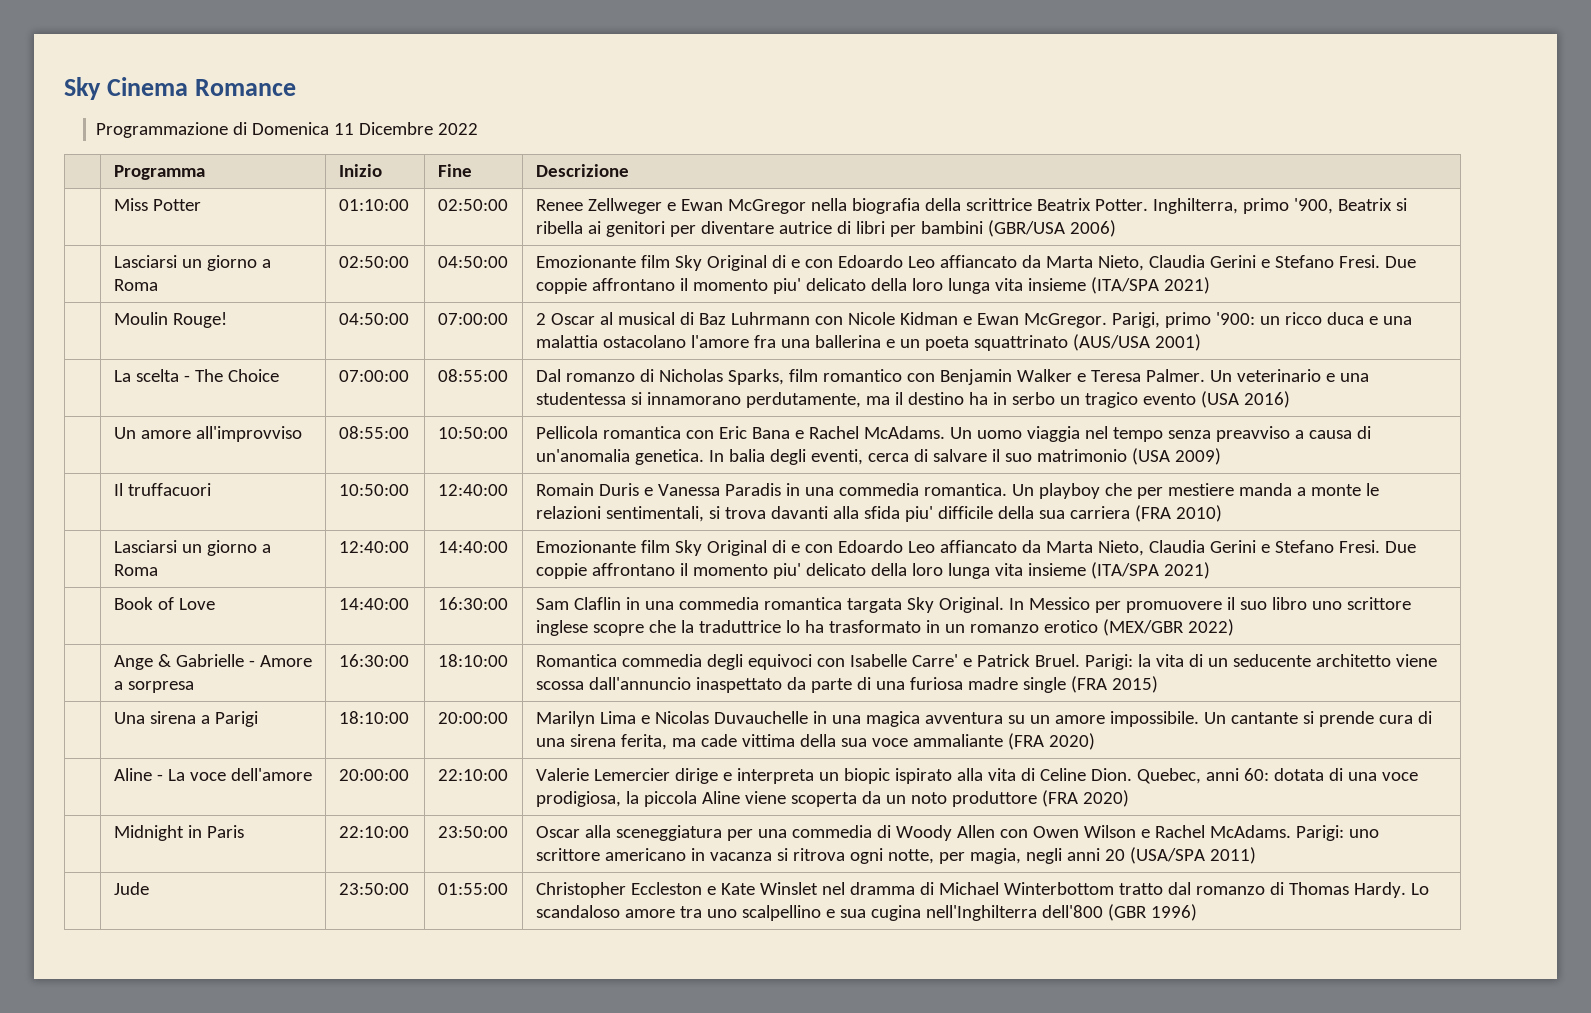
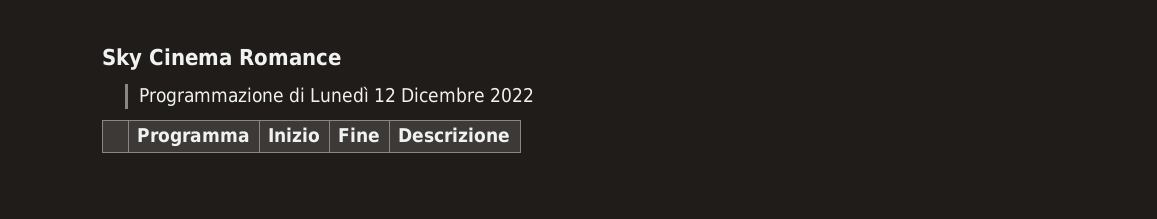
[252,122,355,135] Domenica 11 -> [309,86,396,103] Lunedì 12
[113,198,201,211] [338,199,409,211] [437,199,508,211] [535,198,1407,214] [535,220,1116,237] [113,255,271,271] [113,279,158,291] [338,256,409,268] [437,256,508,268] [535,255,1416,271] [535,277,1210,294] [113,312,227,328] [338,313,409,325] [437,313,508,325] [535,312,1412,328] [535,334,1201,351] [113,369,279,382] [338,370,409,382] [437,369,508,382] [535,369,1369,385] [535,391,1290,408] [113,426,302,442] [338,426,409,439] [437,427,508,439] [535,426,1371,442] [535,448,1221,465] [113,483,211,496] [338,484,409,496] [437,484,508,496] [535,483,1379,499] [535,505,1222,522] [113,540,271,556] [113,564,158,576] [338,541,409,553] [437,541,508,553] [535,540,1416,556] [535,562,1210,579] [113,597,215,610] [338,598,409,610] [437,597,508,610] [535,597,1411,613] [535,619,1234,636] [113,654,312,670] [113,681,194,693] [338,654,409,667] [437,654,508,667] [535,654,1437,670] [535,676,1158,693] [113,711,258,727] [338,711,409,724] [437,712,508,724] [535,711,1432,727] [535,733,1095,750] [113,768,312,781] [338,769,409,781] [437,769,508,781] [535,768,1418,784] [535,790,1129,807] [113,825,244,841] [338,826,409,838] [437,826,508,838] [535,825,1379,841] [535,847,1256,864] [113,882,149,895] [338,883,409,895] [437,883,508,895] [535,882,1429,898] [535,904,1197,921] // | Miss Potter | 01:10:00 | 02:50:00 | Renee Zellweger e Ewan McGregor nella biografia della scrittrice Beatrix Potter. Inghilterra, primo '900, Beatrix si ribella ai genitori per diventare autrice di libri per bambini (GBR/USA 2006) // | Lasciarsi un giorno a Roma | 02:50:00 | 04:50:00 | Emozionante film Sky Original di e con Edoardo Leo affiancato da Marta Nieto, Claudia Gerini e Stefano Fresi. Due coppie affrontano il momento piu' delicato della loro lunga vita insieme (ITA/SPA 2021) // | Moulin Rouge! | 04:50:00 | 07:00:00 | 2 Oscar al musical di Baz Luhrmann con Nicole Kidman e Ewan McGregor. Parigi, primo '900: un ricco duca e una malattia ostacolano l'amore fra una ballerina e un poeta squattrinato (AUS/USA 2001) // | La scelta - The Choice | 07:00:00 | 08:55:00 | Dal romanzo di Nicholas Sparks, film romantico con Benjamin Walker e Teresa Palmer. Un veterinario e una studentessa si innamorano perdutamente, ma il destino ha in serbo un tragico evento (USA 2016) // | Un amore all'improvviso | 08:55:00 | 10:50:00 | Pellicola romantica con Eric Bana e Rachel McAdams. Un uomo viaggia nel tempo senza preavviso a causa di un'anomalia genetica. In balia degli eventi, cerca di salvare il suo matrimonio (USA 2009) // | Il truffacuori | 10:50:00 | 12:40:00 | Romain Duris e Vanessa Paradis in una commedia romantica. Un playboy che per mestiere manda a monte le relazioni sentimentali, si trova davanti alla sfida piu' difficile della sua carriera (FRA 2010) // | Lasciarsi un giorno a Roma | 12:40:00 | 14:40:00 | Emozionante film Sky Original di e con Edoardo Leo affiancato da Marta Nieto, Claudia Gerini e Stefano Fresi. Due coppie affrontano il momento piu' delicato della loro lunga vita insieme (ITA/SPA 2021) // | Book of Love | 14:40:00 | 16:30:00 | Sam Claflin in una commedia romantica targata Sky Original. In Messico per promuovere il suo libro uno scrittore inglese scopre che la traduttrice lo ha trasformato in un romanzo erotico (MEX/GBR 2022) // | Ange & Gabrielle - Amore a sorpresa | 16:30:00 | 18:10:00 | Romantica commedia degli equivoci con Isabelle Carre' e Patrick Bruel. Parigi: la vita di un seducente architetto viene scossa dall'annuncio inaspettato da parte di una furiosa madre single (FRA 2015) // | Una sirena a Parigi | 18:10:00 | 20:00:00 | Marilyn Lima e Nicolas Duvauchelle in una magica avventura su un amore impossibile. Un cantante si prende cura di una sirena ferita, ma cade vittima della sua voce ammaliante (FRA 2020) // | Aline - La voce dell'amore | 20:00:00 | 22:10:00 | Valerie Lemercier dirige e interpreta un biopic ispirato alla vita di Celine Dion. Quebec, anni 60: dotata di una voce prodigiosa, la piccola Aline viene scoperta da un noto produttore (FRA 2020) // | Midnight in Paris | 22:10:00 | 23:50:00 | Oscar alla sceneggiatura per una commedia di Woody Allen con Owen Wilson e Rachel McAdams. Parigi: uno scrittore americano in vacanza si ritrova ogni notte, per magia, negli anni 20 (USA/SPA 2011) // | Jude | 23:50:00 | 01:55:00 | Christopher Eccleston e Kate Winslet nel dramma di Michael Winterbottom tratto dal romanzo di Thomas Hardy. Lo scandaloso amore tra uno scalpellino e sua cugina nell'Inghilterra dell'800 (GBR 1996) -> (510, 135) none

